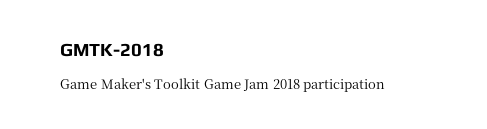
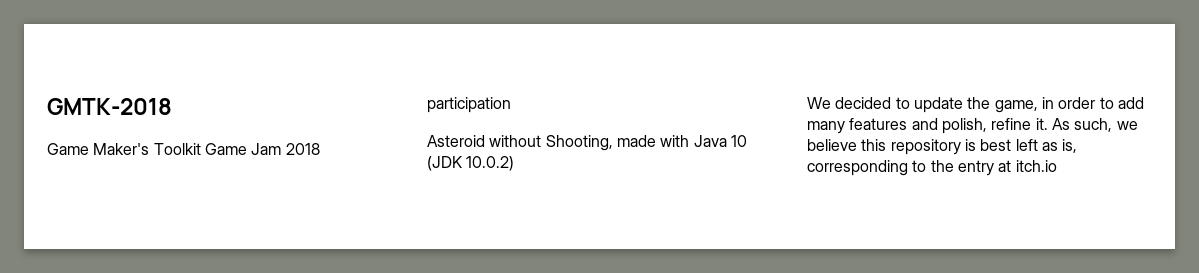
(386, 85) none -> [427,135,747,151] [427,156,515,171] [807,97,1144,113] [807,118,1138,134] [807,139,1078,155] [807,160,1057,176] // Asteroid without Shooting, made with Java 10 (JDK 10.0.2) // We decided to update the game, in order to add many features and polish, refine it. As such, we believe this repository is best left as is, corresponding to the entry at itch.io

